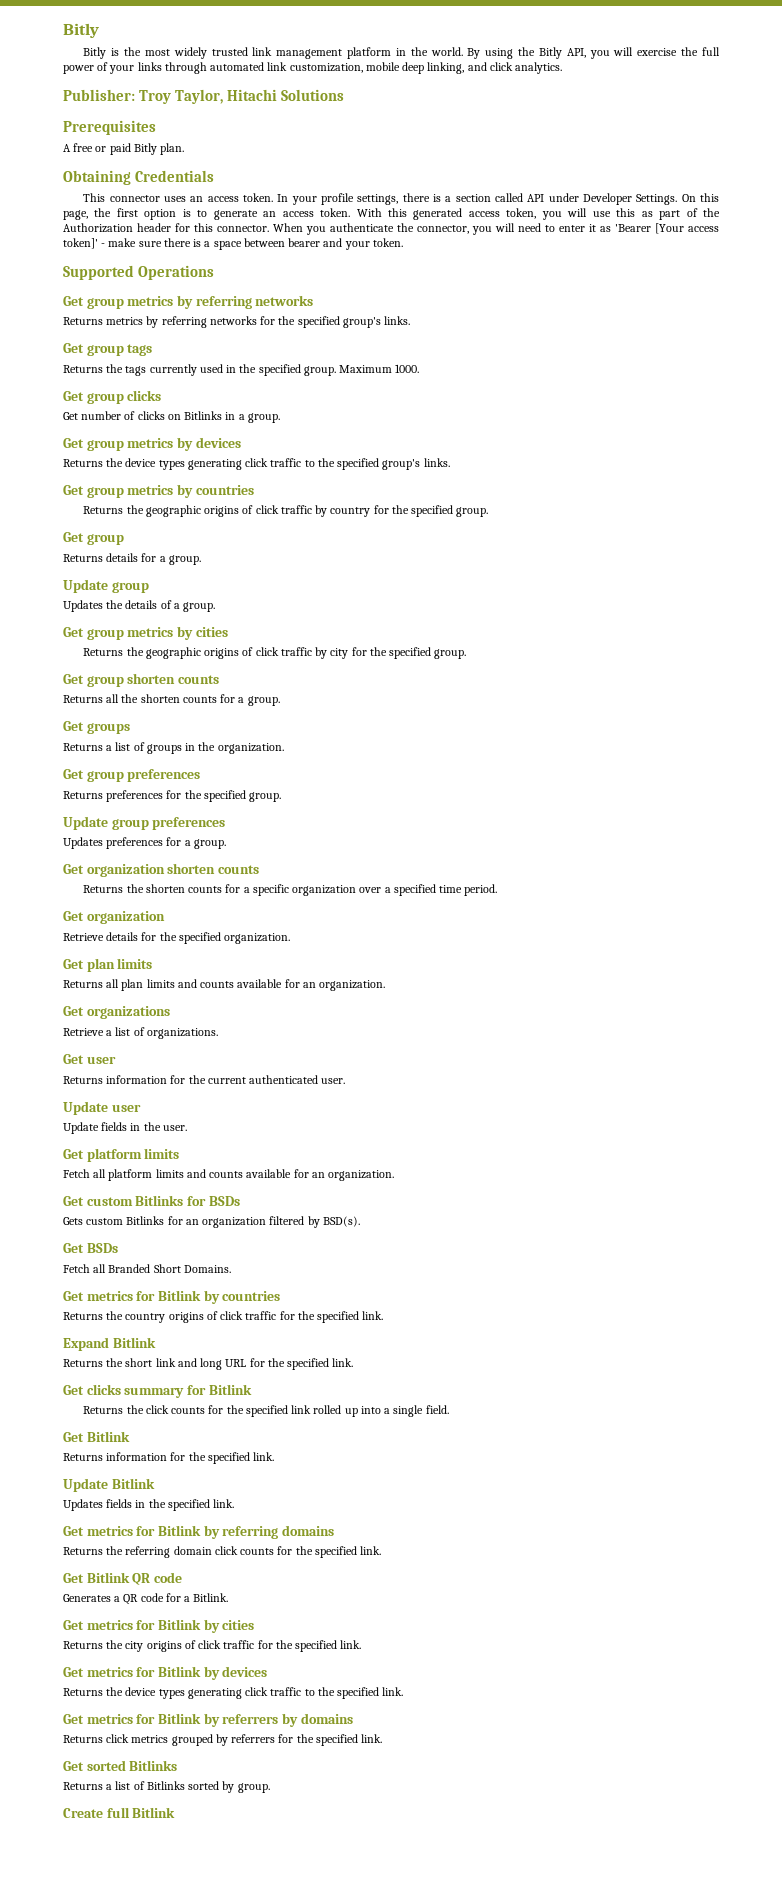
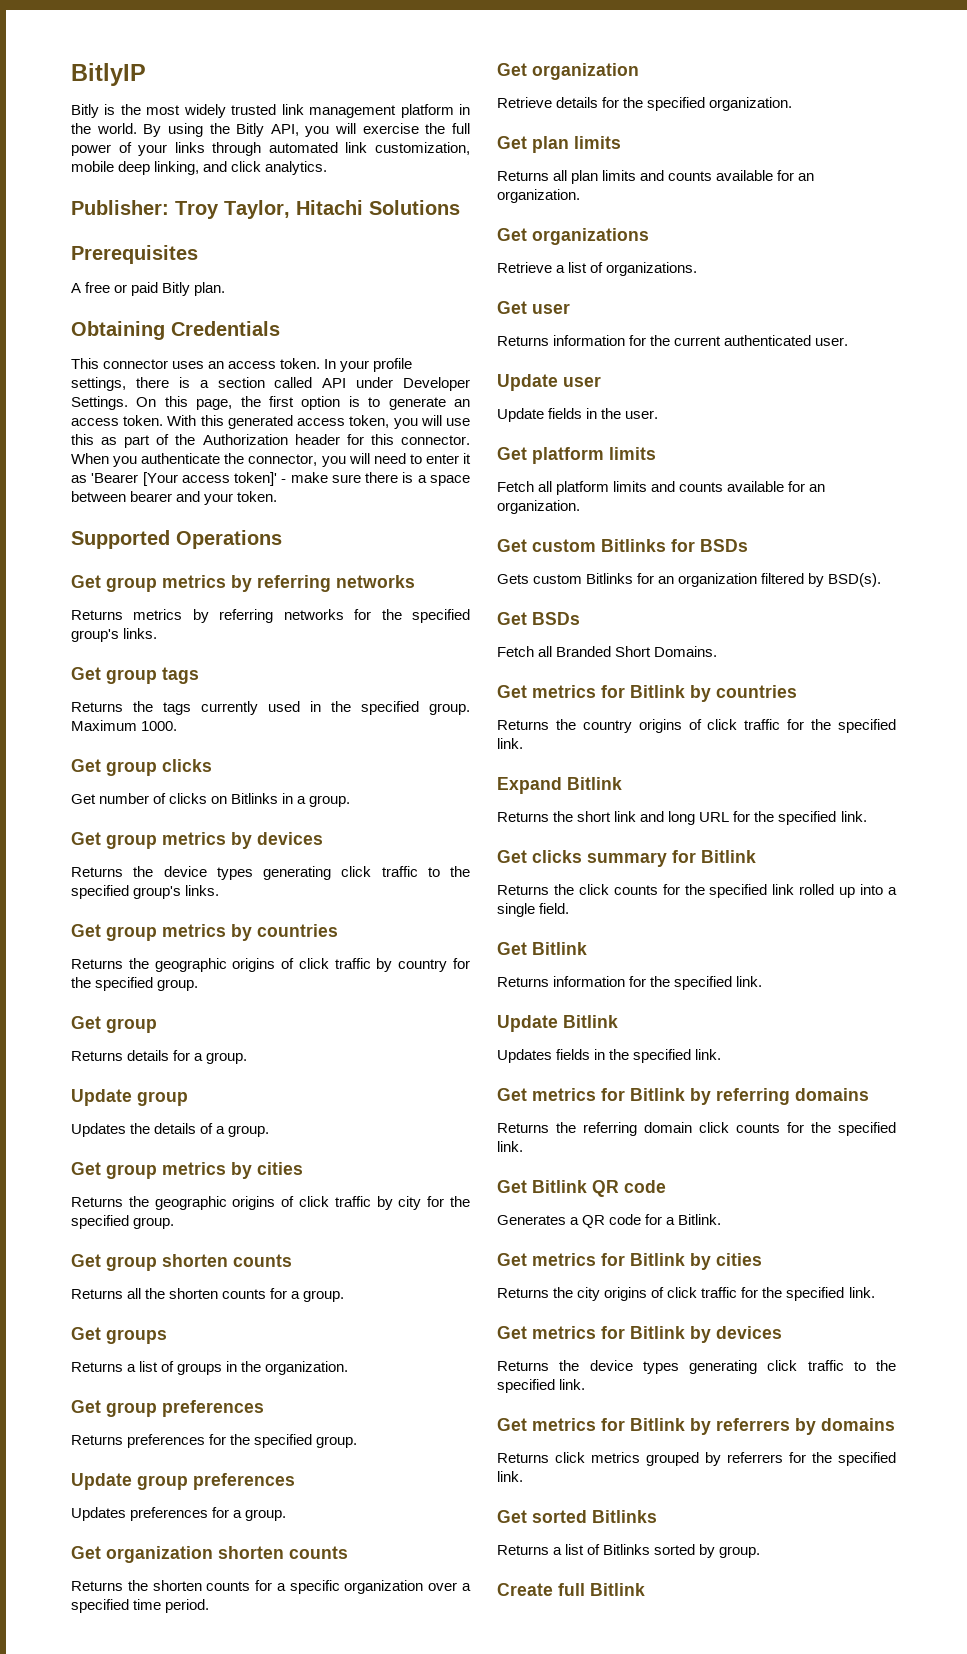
[63,23,99,38] Bitly -> [71,63,146,86] BitlyIP

